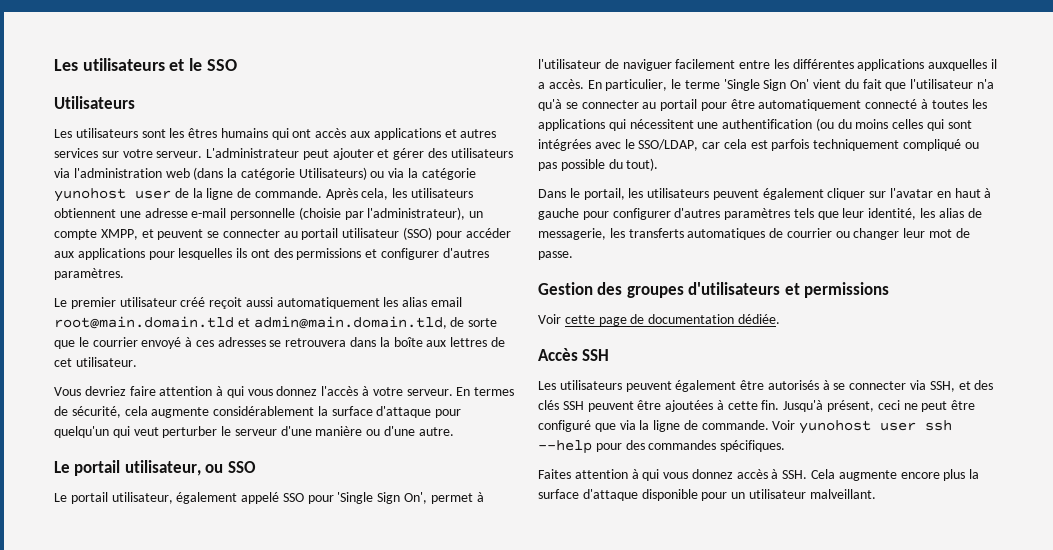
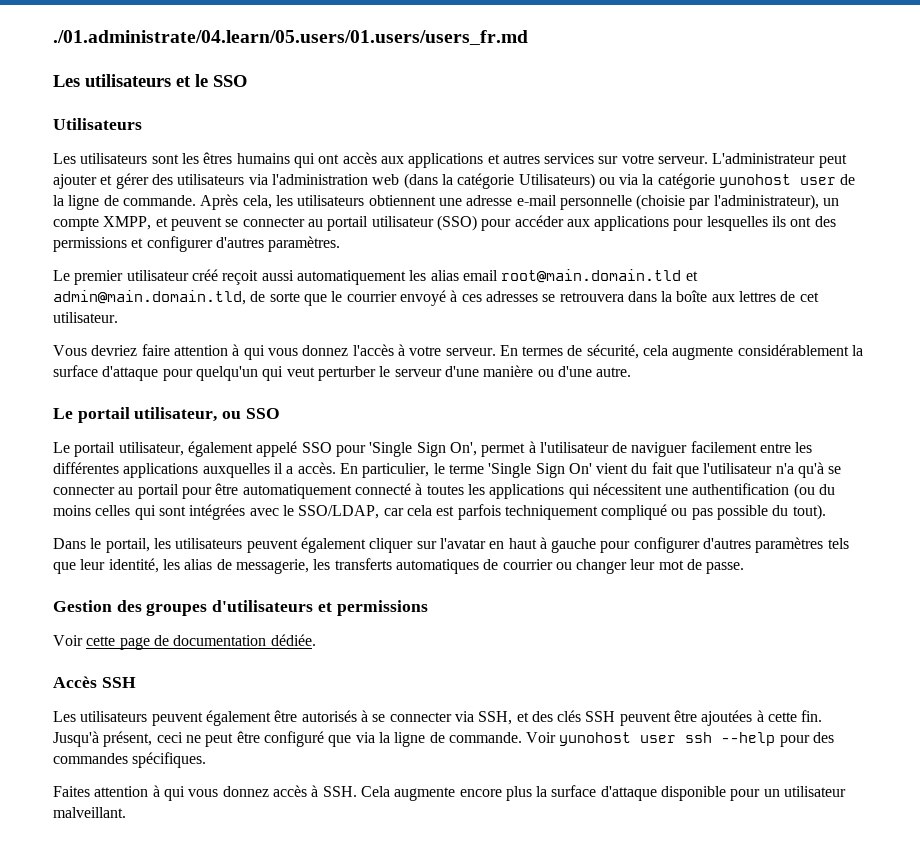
(54, 65) none -> [53,30,528,45] ./01.administrate/04.learn/05.users/01.users/users_fr.md //

